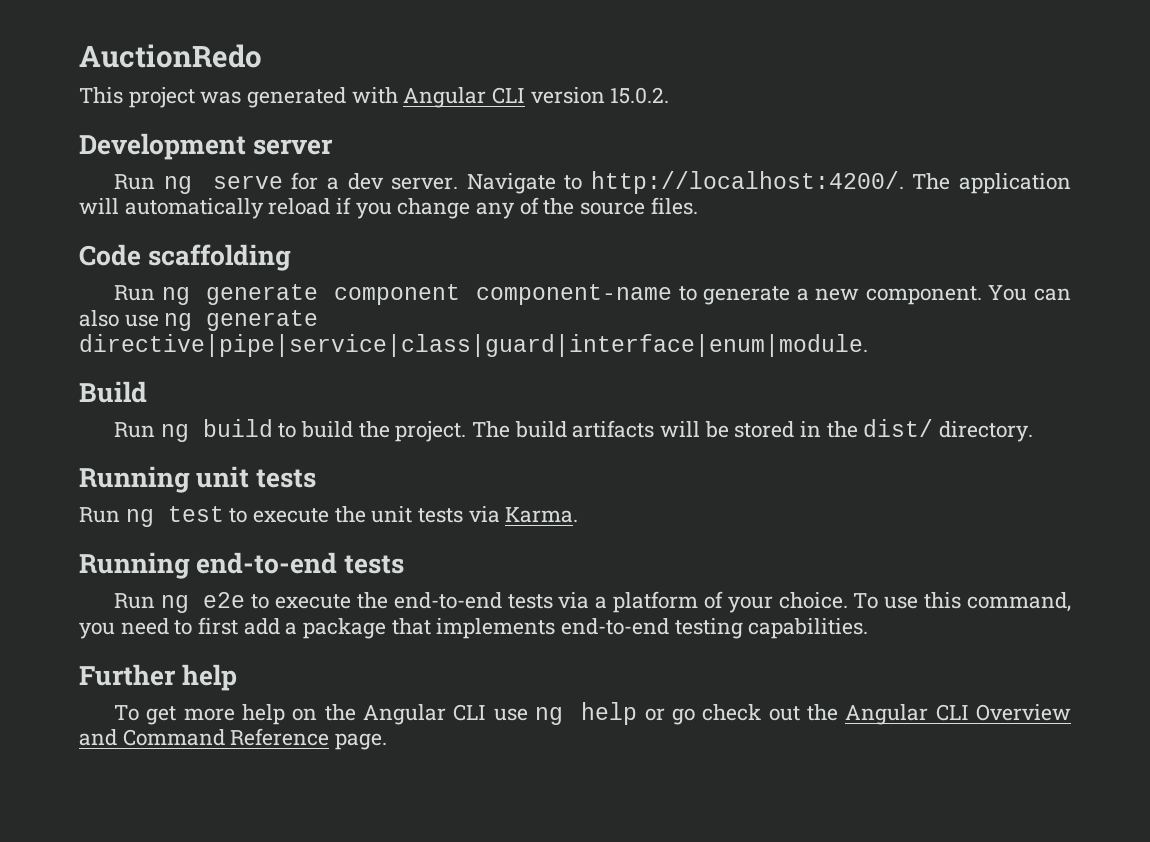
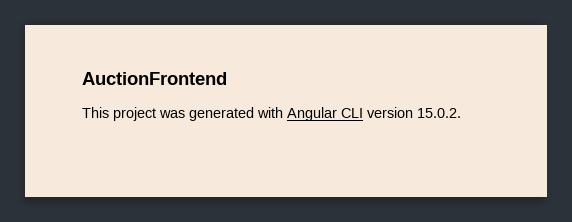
[79,44,262,68] AuctionRedo -> [82,72,227,85] AuctionFrontend
[79,133,334,160] [114,171,1071,194] [79,197,698,219] [79,244,292,271] [114,284,1071,305] [79,310,319,331] [79,334,868,357] [79,381,147,403] [114,419,1034,442] [79,466,317,493] [79,506,579,527] [79,552,405,579] [114,591,1071,613] [79,617,869,639] [79,664,238,691] [114,702,1072,725] [79,728,388,750] // Development server // Run ng serve for a dev server. Navigate to http://localhost:4200/. The application will automatically reload if you change any of the source files. // Code scaffolding // Run ng generate component component-name to generate a new component. You can also use ng generate directive|pipe|service|class|guard|interface|enum|module. // Build // Run ng build to build the project. The build artifacts will be stored in the dist/ directory. // Running unit tests // Run ng test to execute the unit tests via Karma. // Running end-to-end tests // Run ng e2e to execute the end-to-end tests via a platform of your choice. To use this command, you need to first add a package that implements end-to-end testing capabilities. // Further help // To get more help on the Angular CLI use ng help or go check out the Angular CLI Overview and Command Reference page. -> (461, 113) none

